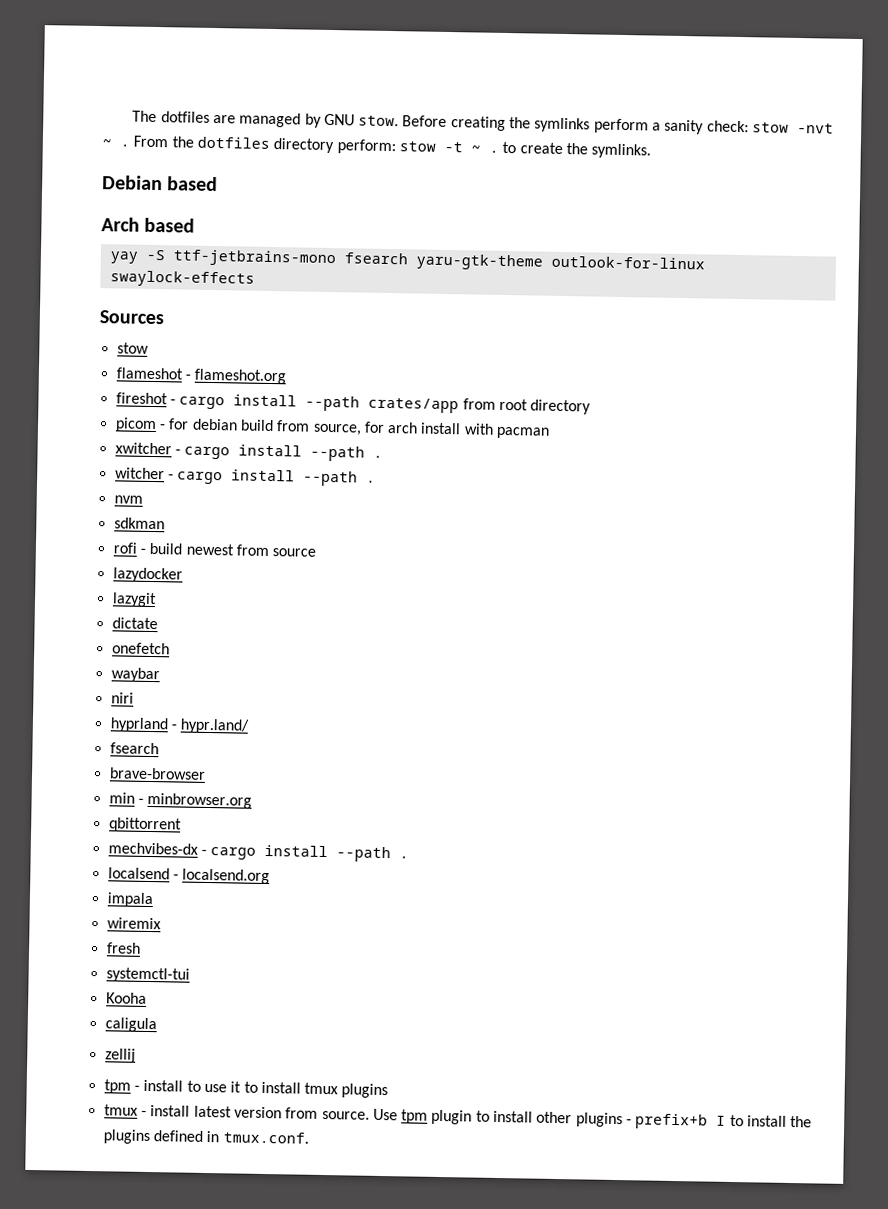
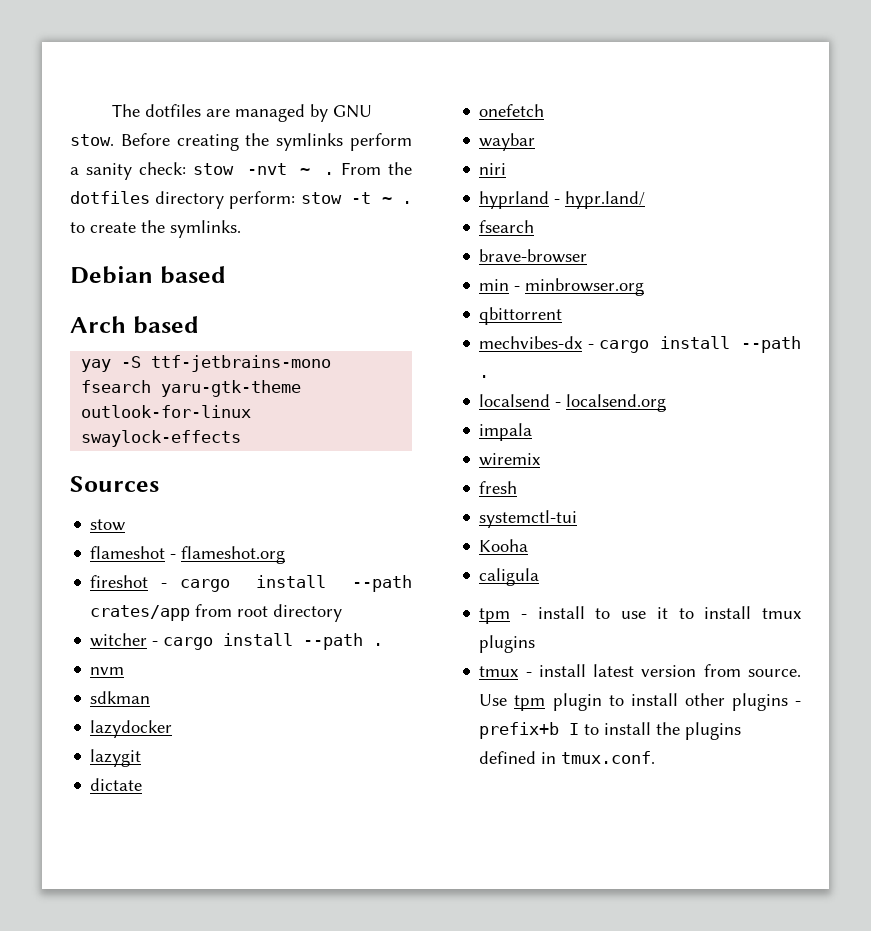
[114,417,551,439] [114,442,384,462] // picom - for debian build from source, for arch install with pacman // xwitcher - cargo install --path . -> (343, 613) none
[112,542,317,557] // rofi - build newest from source -> (151, 697) none
[104,1048,136,1063] // zellij -> (540, 577) none

